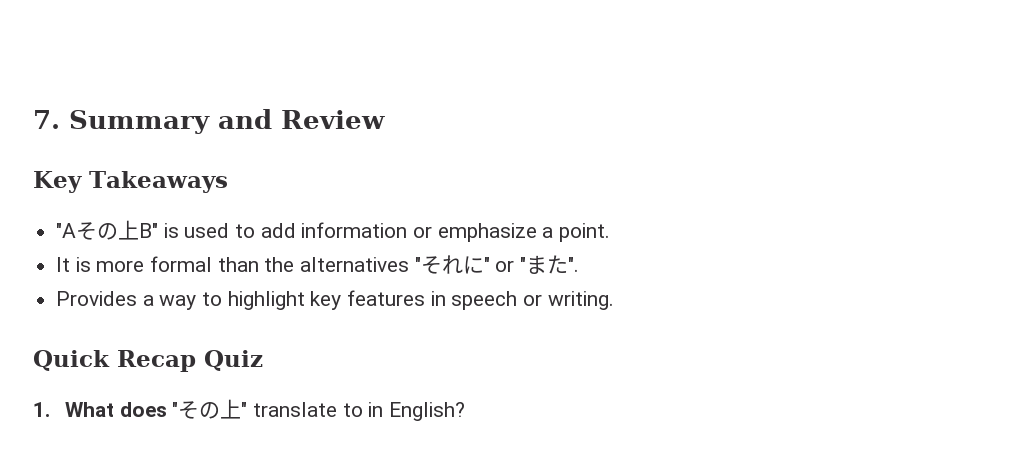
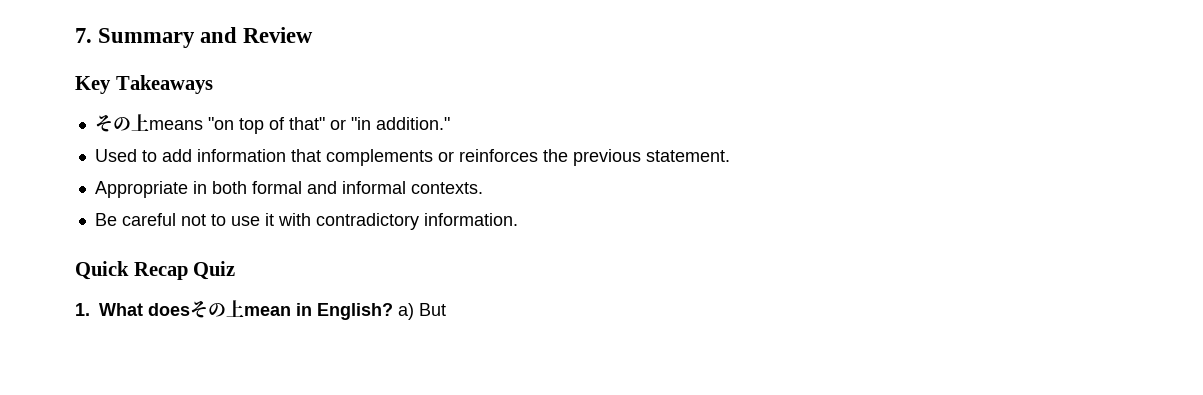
[56,220,611,242] [56,255,580,274] [56,290,614,310] "Aその上B" is used to add information or emphasize a point. // It is more formal than the alternatives "それに" or "また". // Provides a way to highlight key features in speech or writing. -> [94,114,450,134] [94,149,730,166] [94,181,483,198] [94,213,518,230] その上means "on top of that" or "in addition." // Used to add information that complements or reinforces the previous statement. // Appropriate in both formal and informal contexts. // Be careful not to use it with contradictory information.
[172,399,465,421] "その上" translate to in English? -> [190,300,446,320] その上mean in English? a) But

